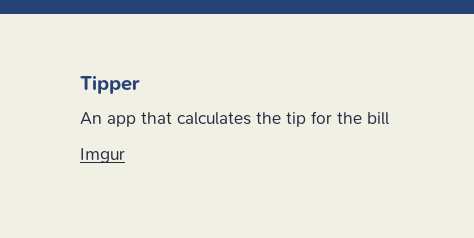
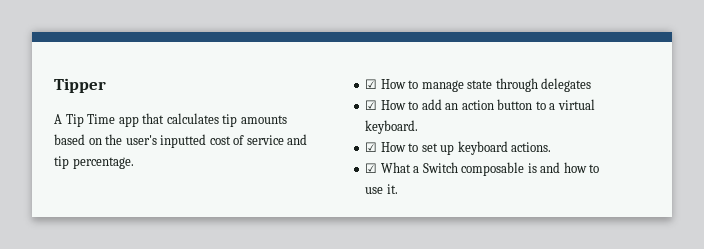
[80,111,389,127] [80,148,125,163] An app that calculates the tip for the bill // Imgur -> [54,113,287,127] [54,134,308,148] [54,156,134,169] [365,78,592,92] [365,99,595,110] [365,120,419,134] [365,141,552,155] [365,162,600,176] [365,184,398,194] A Tip Time app that calculates tip amounts based on the user's inputted cost of service and tip percentage. // ☑ How to manage state through delegates // ☑ How to add an action button to a virtual keyboard. // ☑ How to set up keyboard actions. // ☑ What a Switch composable is and how to use it.

